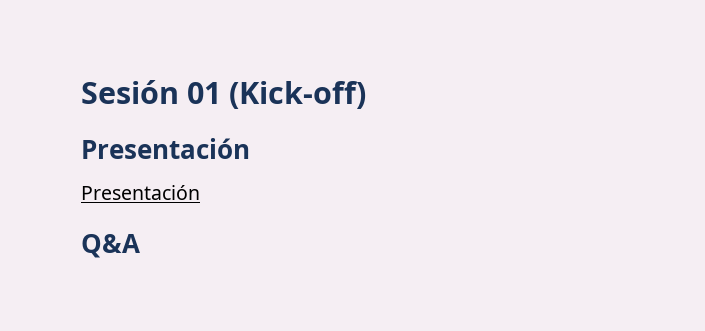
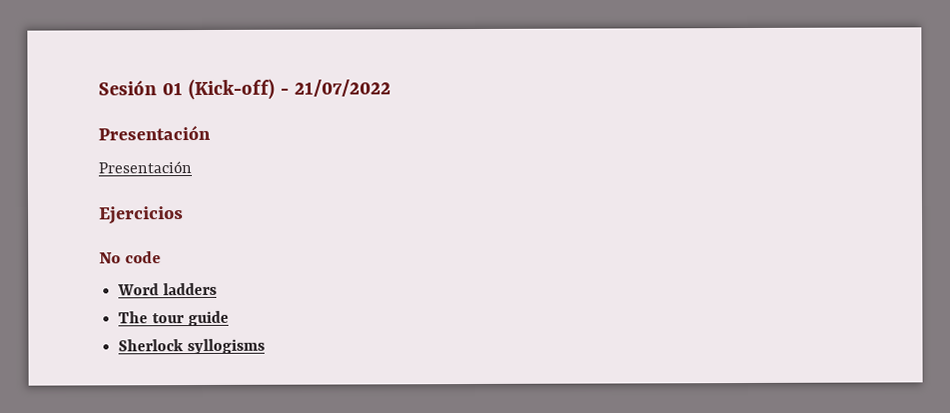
(367, 95) none -> [279,79,391,97] - 21/07/2022
[81,234,140,258] Q&A -> [98,206,184,225] [99,251,162,264] [117,282,217,296] [118,310,229,327] [118,338,265,355] Ejercicios // No code // Word ladders // The tour guide // Sherlock syllogisms

